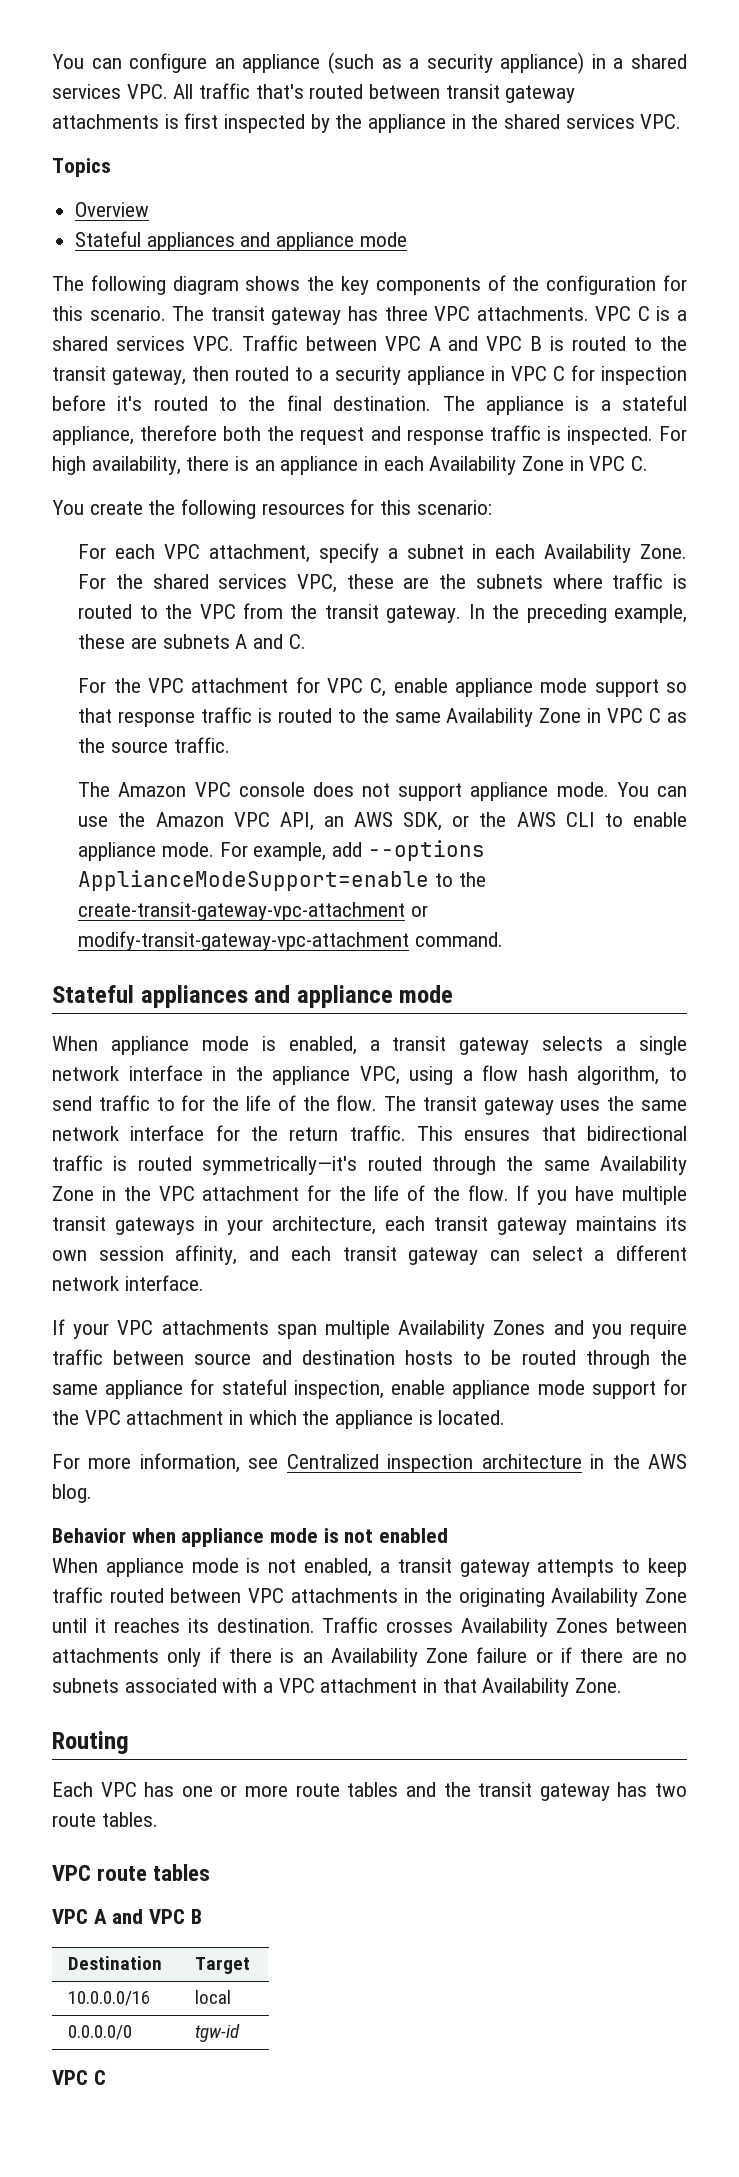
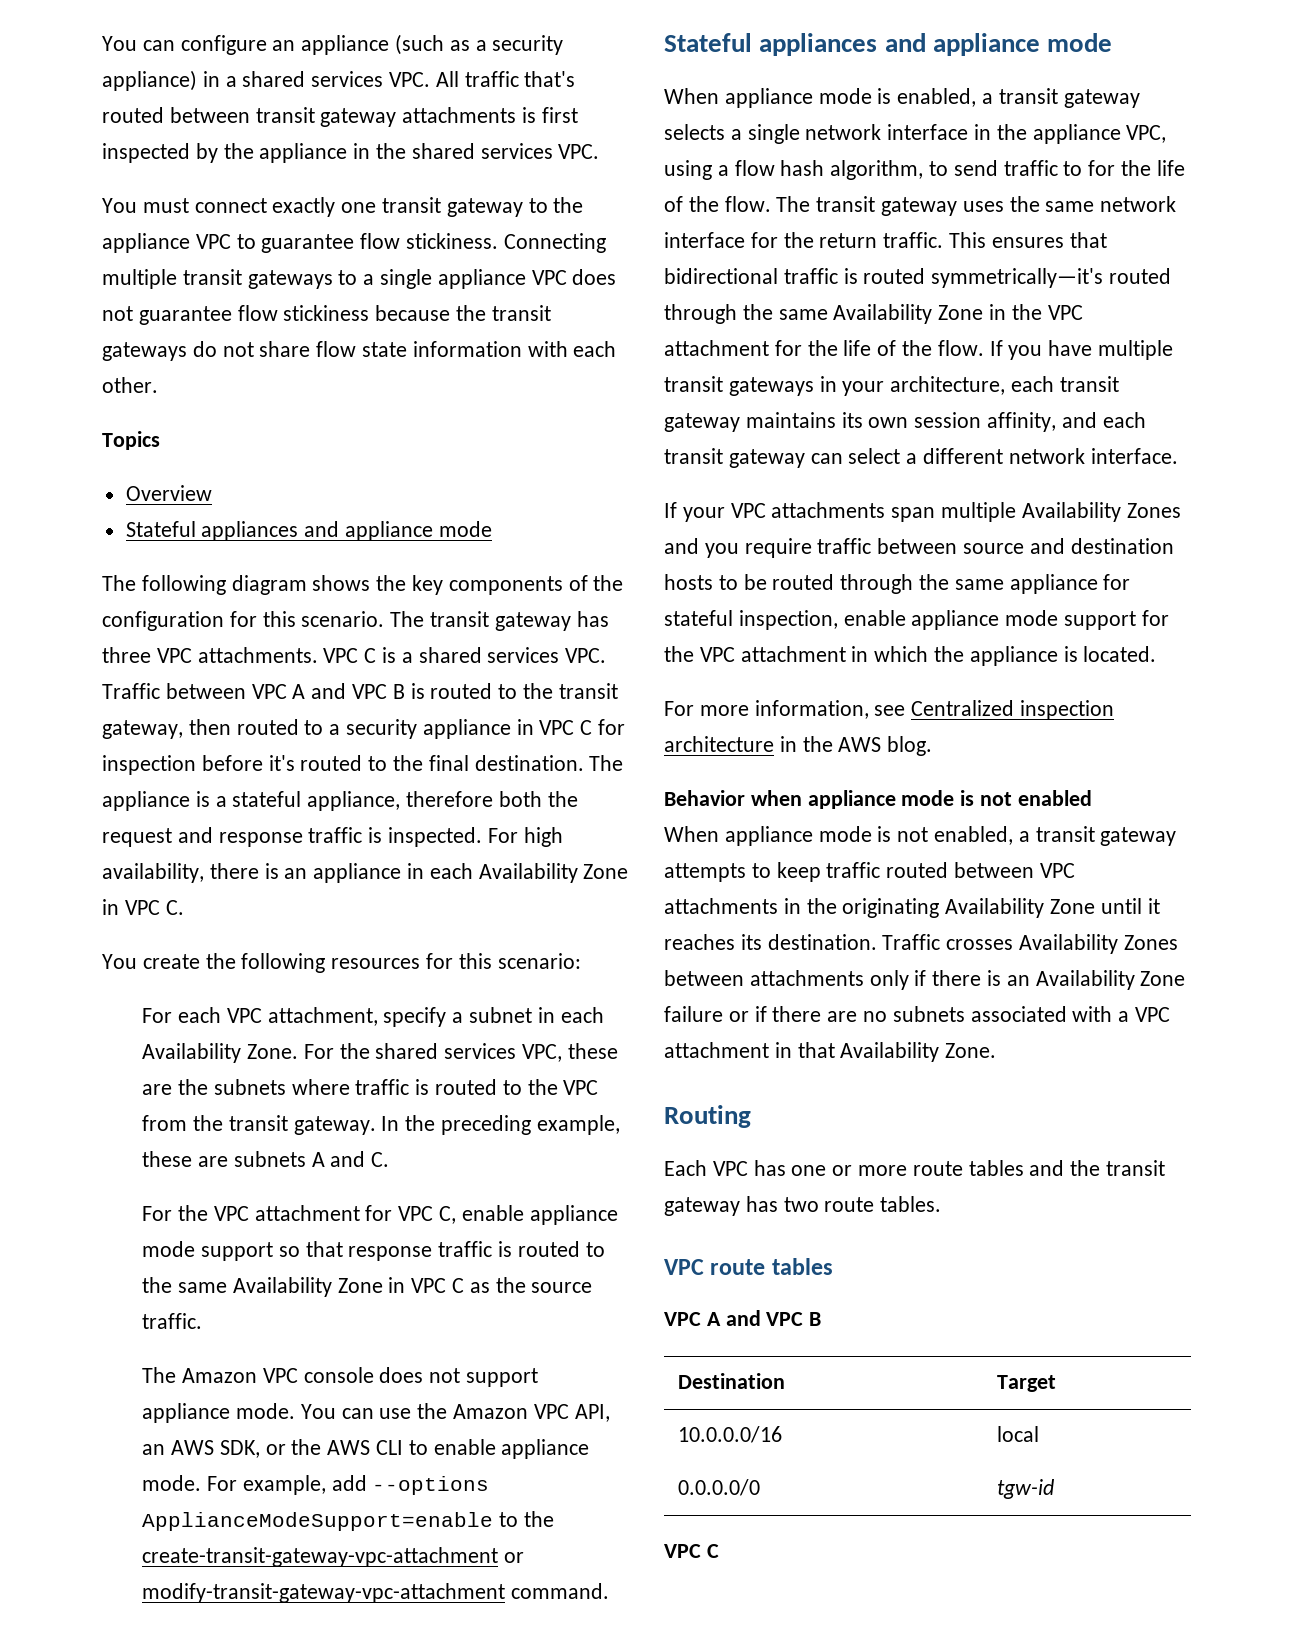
(682, 121) none -> [102,197,584,217] [102,233,606,253] [102,269,617,289] [102,305,551,325] [102,341,617,361] [102,377,158,393] // You must connect exactly one transit gateway to the appliance VPC to guarantee flow stickiness. Connecting multiple transit gateways to a single appliance VPC does not guarantee flow stickiness because the transit gateways do not share flow state information with each other.

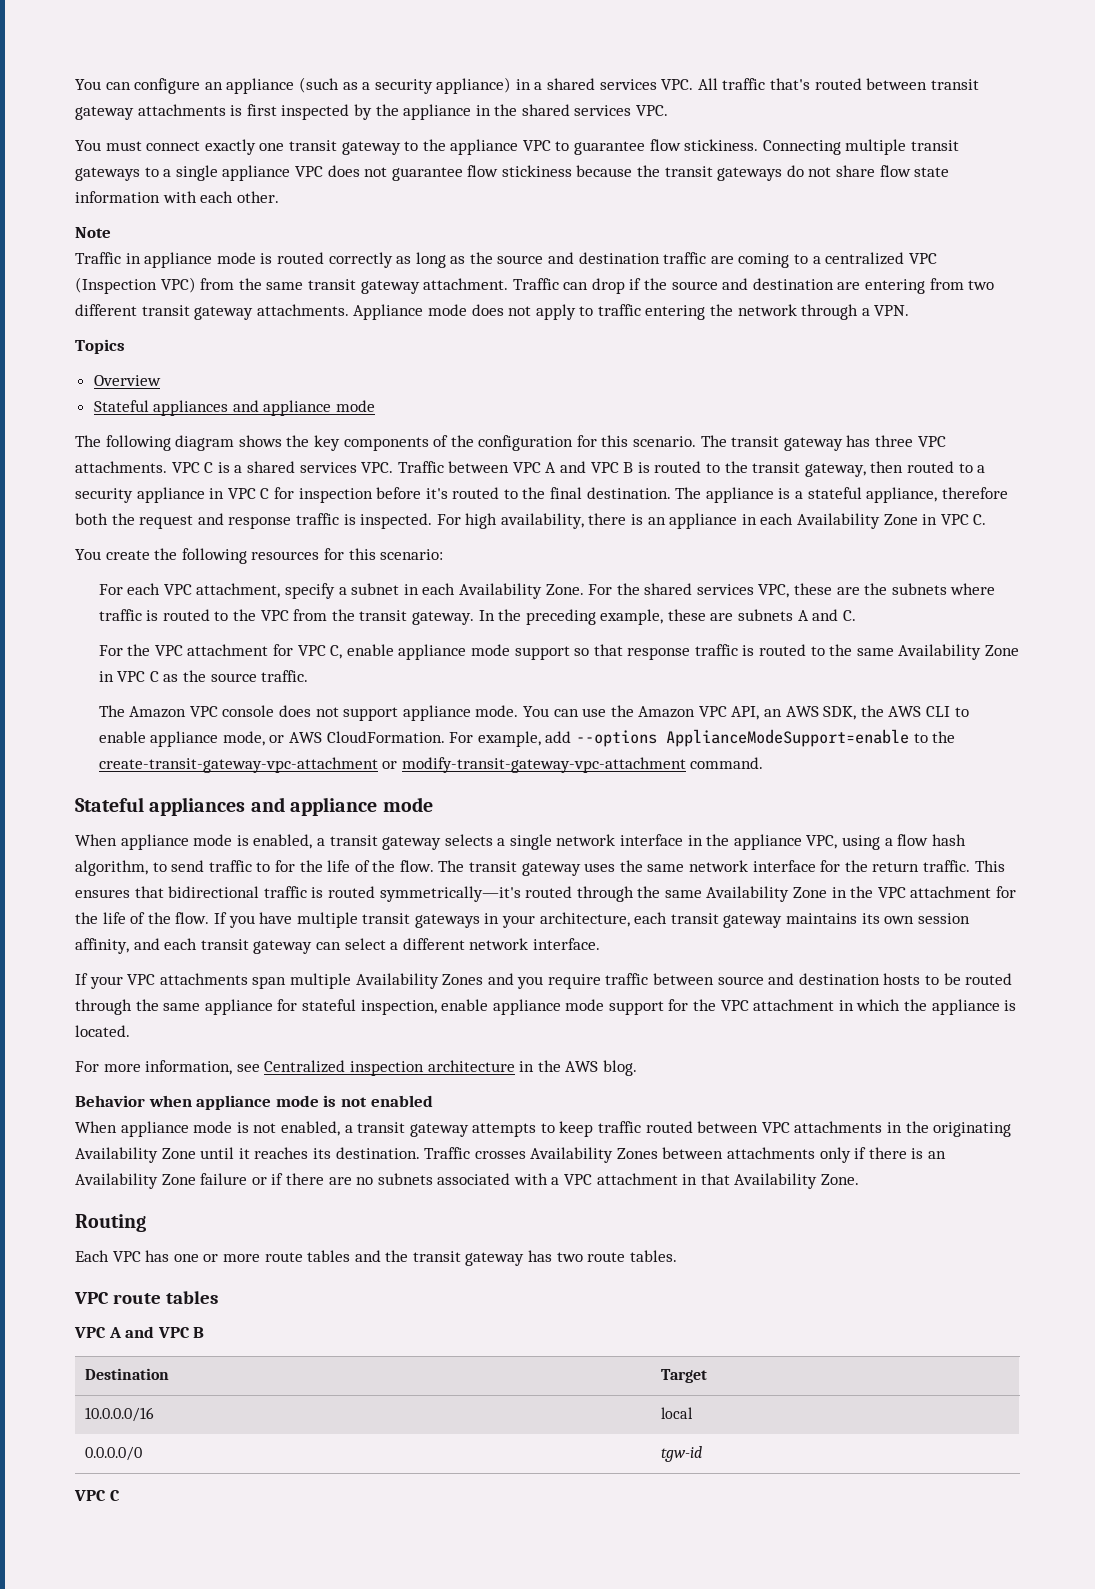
(158, 385) none -> [75,227,111,238] [75,252,937,268] [75,277,995,294] [75,304,910,320] // Note // Traffic in appliance mode is routed correctly as long as the source and destination traffic are coming to a centralized VPC (Inspection VPC) from the same transit gateway attachment. Traffic can drop if the source and destination are entering from two different transit gateway attachments. Appliance mode does not apply to traffic entering the network through a VPN.
[265,1444,286,1455] or -> (857, 713) none
[142,1475,202,1491] mode. -> [222,731,445,746] mode, or AWS CloudFormation.

